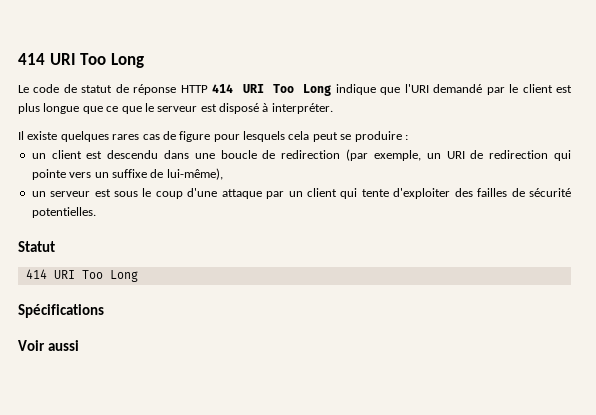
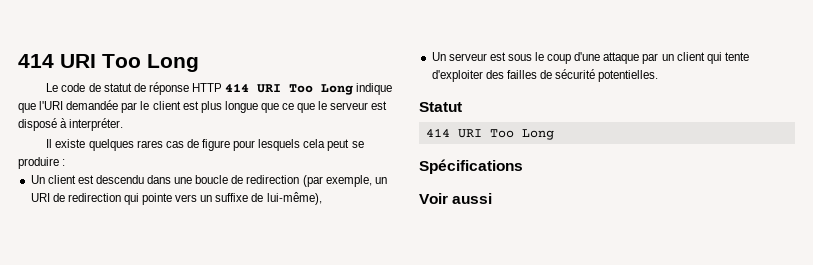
[433,84,483,93] demandé -> [66,100,119,110] demandée
[31,153,46,159] un -> [30,175,45,184] Un
[31,191,46,197] un -> [431,52,446,61] Un

